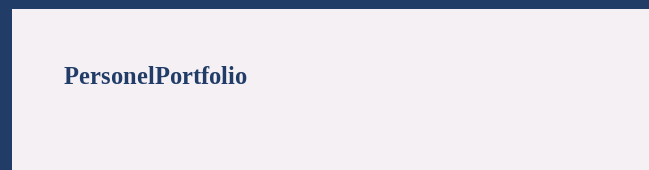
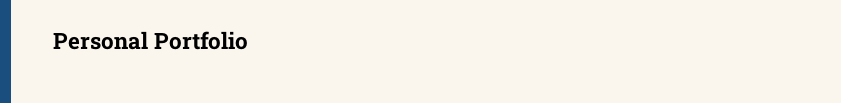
[64,66,247,84] PersonelPortfolio -> [53,31,249,50] Personal Portfolio

